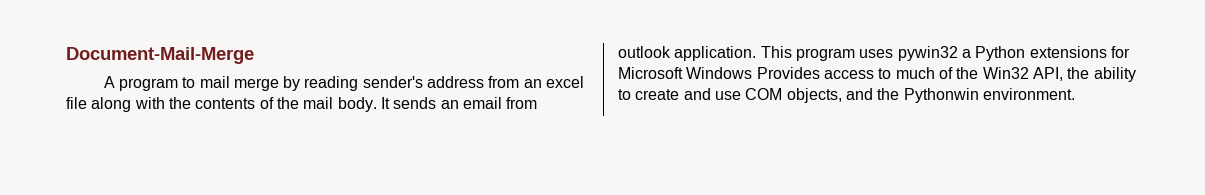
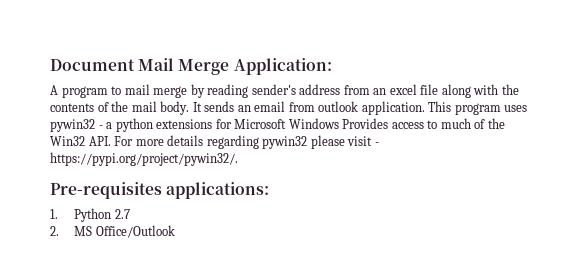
[66,47,254,64] Document-Mail-Merge -> [50,58,332,75] Document Mail Merge Application:
[961,46,1026,61] a Python -> [98,118,153,132] - a python
[1032,67,1136,82] [618,88,1075,103] API, the ability to create and use COM objects, and the Pythonwin environment. -> [88,135,379,149] [50,152,238,166] [50,182,270,199] [50,208,130,222] [50,225,175,238] API. For more details regarding pywin32 please visit - https://pypi.org/project/pywin32/. // Pre-requisites applications: // 1. Python 2.7 // 2. MS Office/Outlook

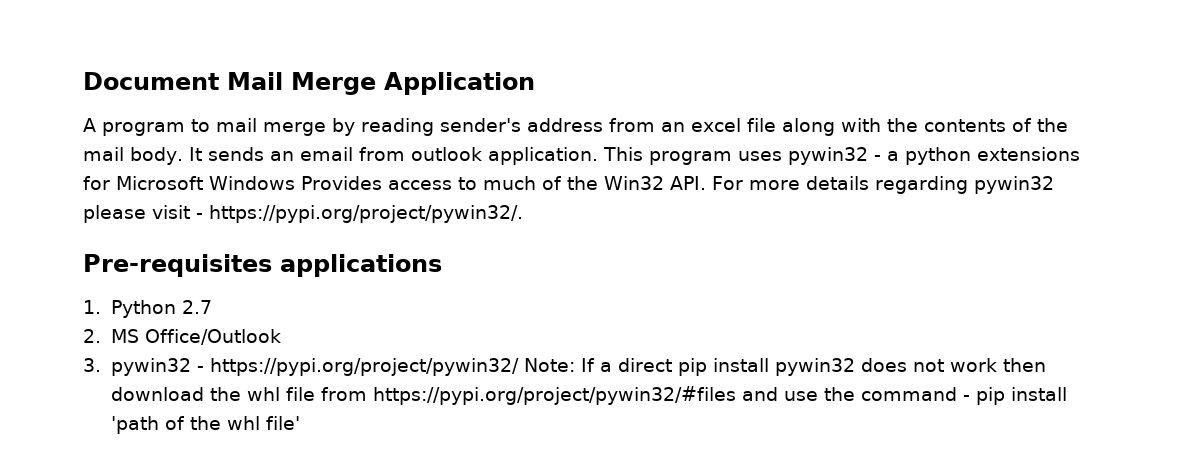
[233,58,332,75] Application: -> [384,72,535,95] Application
[166,182,270,199] applications: -> [280,254,442,277] applications
(175, 231) none -> [83,358,1046,376] [110,386,1067,405] [110,416,300,434] // 3. pywin32 - https://pypi.org/project/pywin32/ Note: If a direct pip install pywin32 does not work then download the whl file from https://pypi.org/project/pywin32/#files and use the command - pip install 'path of the whl file'

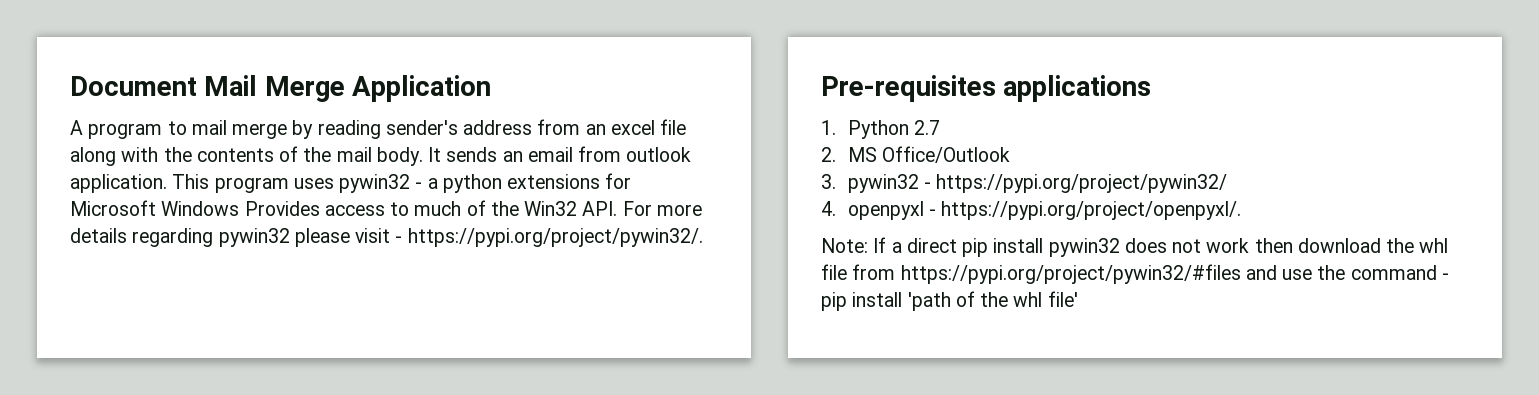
(519, 367) none -> [821,201,1242,220] // 4. openpyxl - https://pypi.org/project/openpyxl/. //

